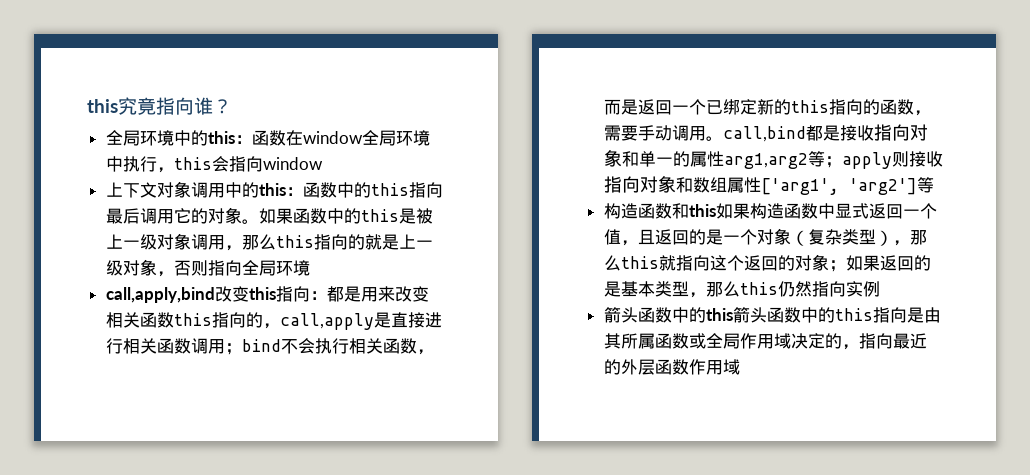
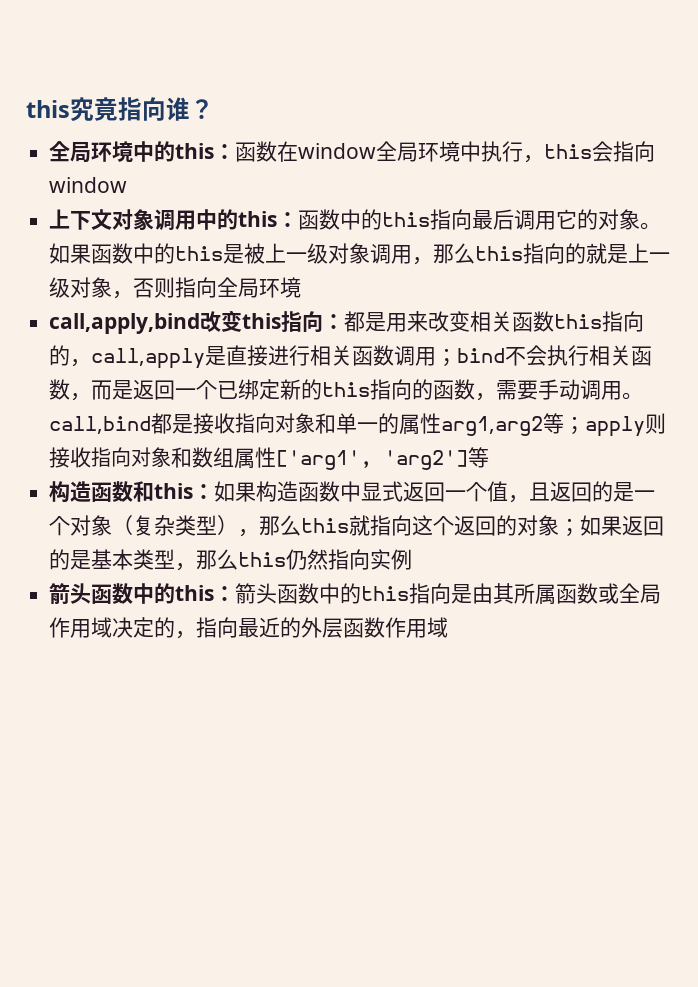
(716, 210) none -> [193,484,215,499] ：
(733, 314) none -> [214,586,236,601] ：

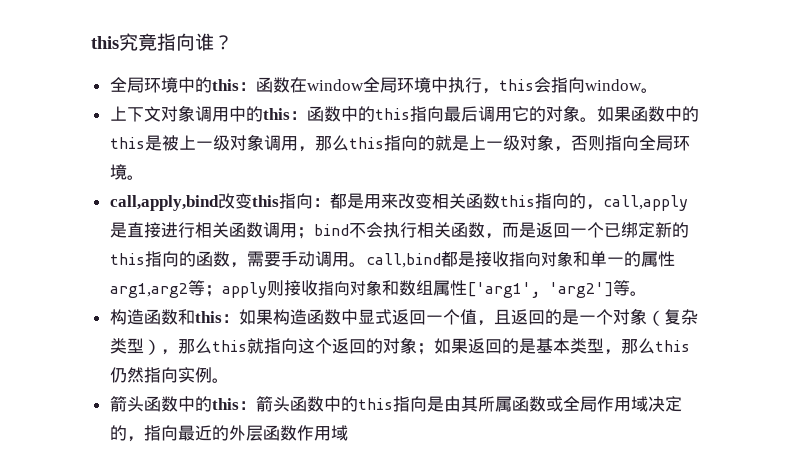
(128, 185) none -> [640,88,658,93] 。
(302, 287) none -> [126,175,144,180] 。
(490, 457) none -> [629,291,647,296] 。
(413, 559) none -> [211,378,229,383] 。

